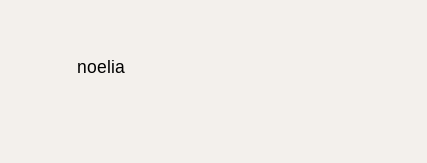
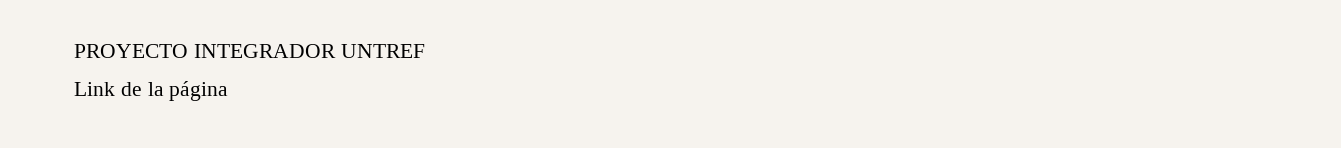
[77,60,125,73] noelia -> [74,44,425,58] [74,81,229,101] PROYECTO INTEGRADOR UNTREF // Link de la página

